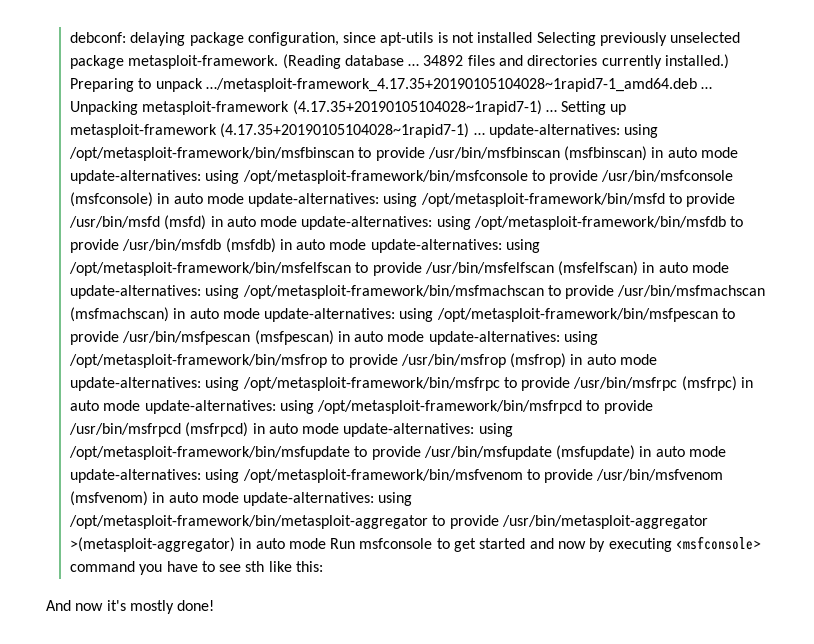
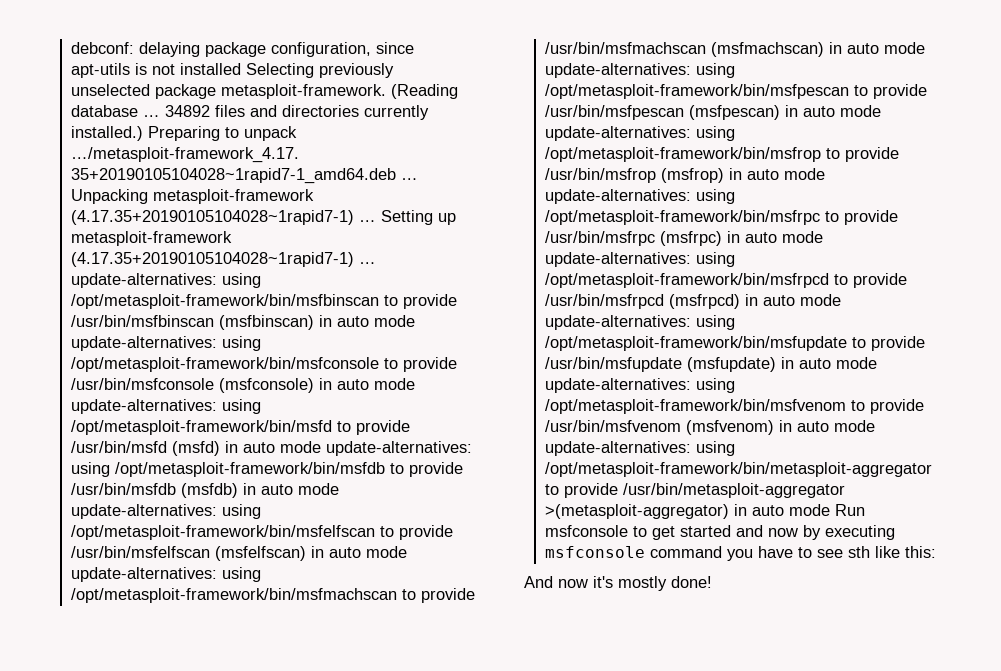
[676,536,762,550] <msfconsole> -> [545,546,646,558] msfconsole

